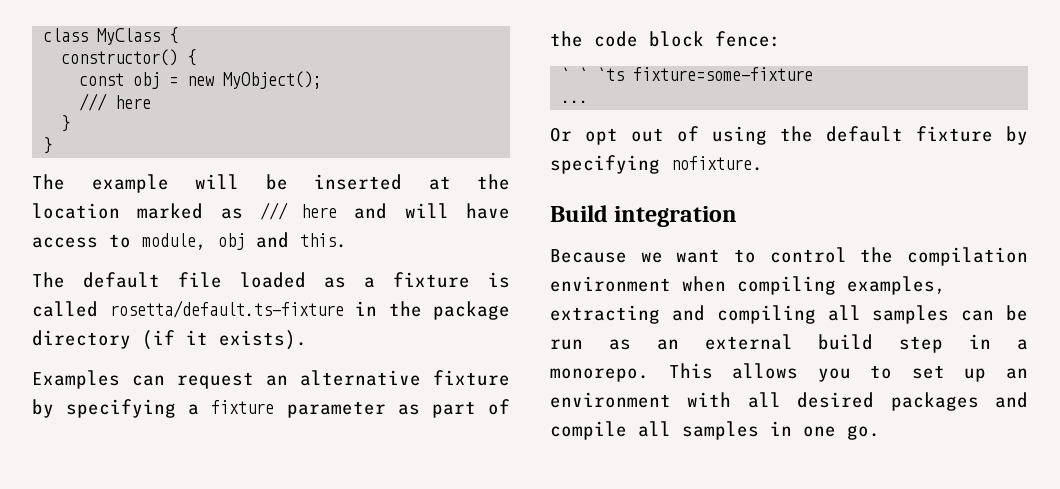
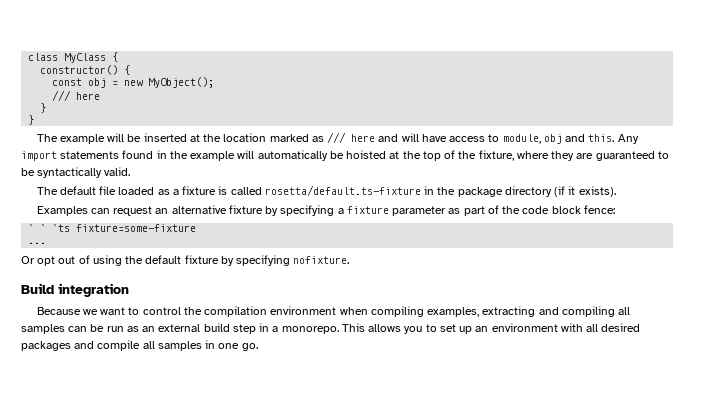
(347, 240) none -> [617,134,639,144] [21,150,669,161] [21,167,131,178] Any import statements found in the example will automatically be hoisted at the top of the fixture, where they are guaranteed to be syntactically valid.

